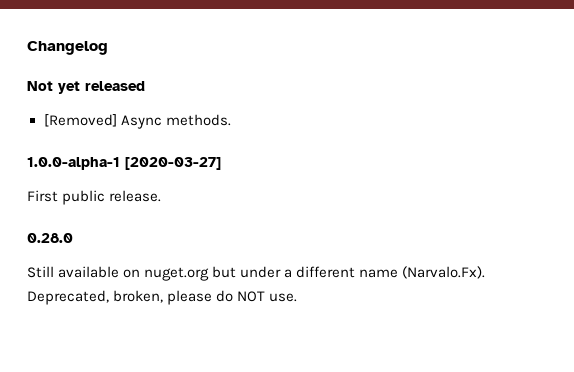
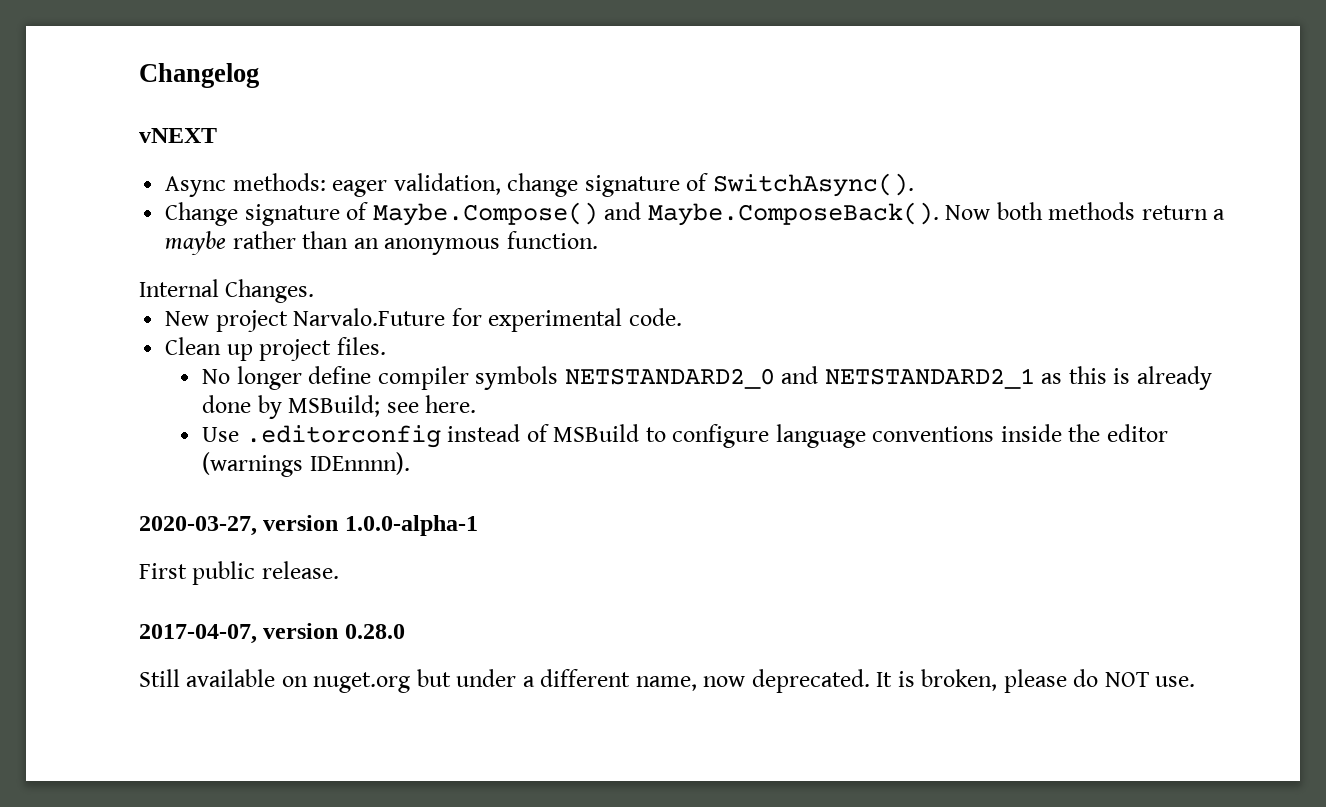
[27,81,145,94] [43,114,231,129] Not yet released // [Removed] Async methods. // -> [139,128,217,143] [165,173,914,197] [165,202,1226,226] [165,231,598,255] [139,279,315,303] [165,308,682,332] [165,337,386,361] [202,366,1212,390] [202,395,477,419] [202,424,1168,448] [202,452,410,477] [139,515,339,536] vNEXT // Async methods: eager validation, change signature of SwitchAsync(). // Change signature of Maybe.Compose() and Maybe.ComposeBack(). Now both methods return a maybe rather than an anonymous function. // Internal Changes. // New project Narvalo.Future for experimental code. // Clean up project files. // No longer define compiler symbols NETSTANDARD2_0 and NETSTANDARD2_1 as this is already done by MSBuild; see here. // Use .editorconfig instead of MSBuild to configure language conventions inside the editor (warnings IDEnnnn). // 2020-03-27, version
[125,157,221,170] [2020-03-27] -> (478, 525) none
(162, 196) none -> [139,623,339,644] 2017-04-07, version
[359,266,486,279] [27,290,109,305] name (Narvalo.Fx). Deprecated, -> [635,669,915,693] name, now deprecated. It is

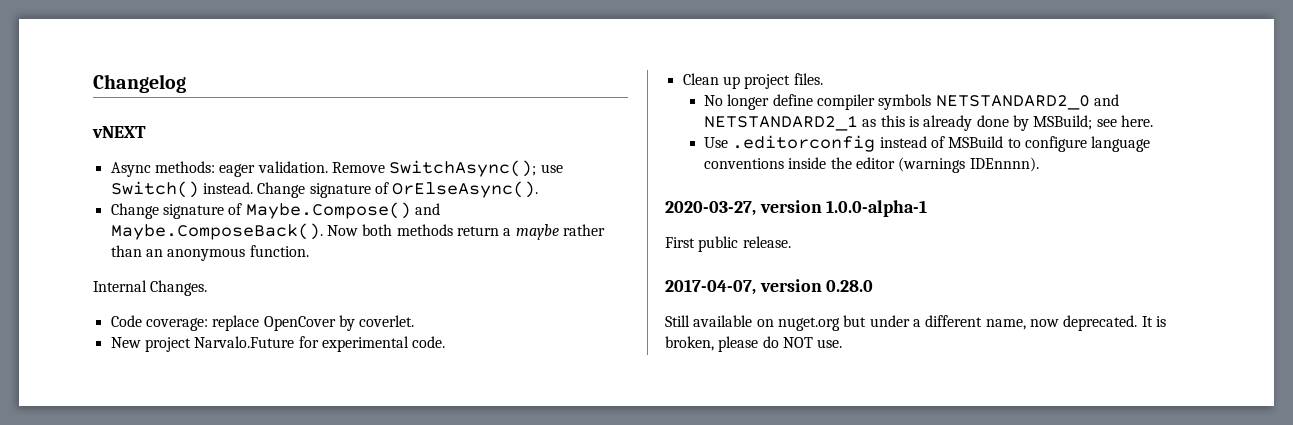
[393,173,914,197] validation, change signature of SwitchAsync(). -> [257,160,563,177] [110,181,539,198] validation. Remove SwitchAsync(); use Switch() instead. Change signature of OrElseAsync().
(315, 291) none -> [110,315,415,331] // Code coverage: replace OpenCover by coverlet.

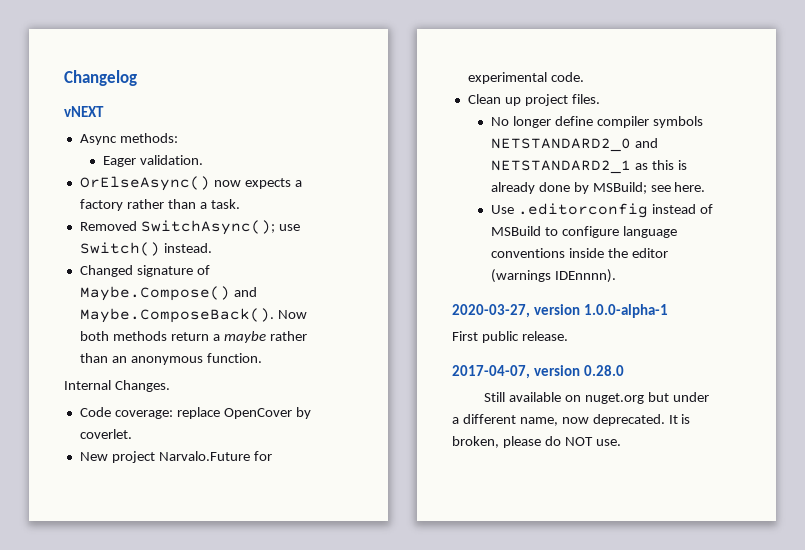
[219,164,256,177] eager -> [102,156,136,167] // Eager
[331,162,385,173] Remove -> [79,176,302,191] [79,199,240,211] [79,221,137,231] // OrElseAsync() now expects a factory rather than a task. // Removed
[257,181,539,198] [110,203,159,219] Change signature of OrElseAsync(). // Change -> [79,265,133,277] // Changed

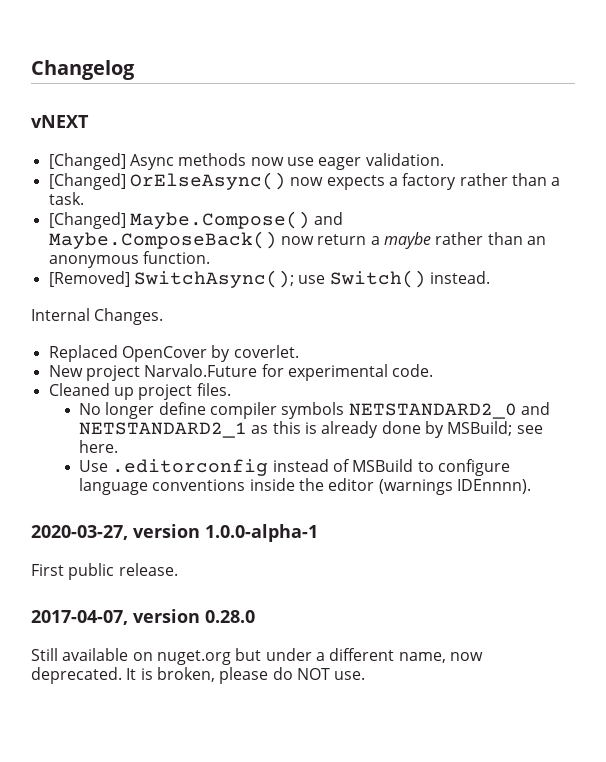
[79,133,178,145] [102,156,136,167] Async methods: // Eager -> [48,153,362,170] [Changed] Async methods now use eager
(203, 160) none -> [48,173,126,190] [Changed]
[79,220,300,235] [79,242,212,256] [79,265,210,277] [79,286,257,301] [79,308,307,323] [79,331,167,341] Removed SwitchAsync(); use Switch() instead. // Changed signature of Maybe.Compose() and Maybe.ComposeBack(). Now both methods -> [48,211,344,229] [48,231,314,249] [Changed] Maybe.Compose() and Maybe.ComposeBack() now
(262, 358) none -> [48,270,490,288] // [Removed] SwitchAsync(); use Switch() instead.
[79,407,220,419] Code coverage: replace -> [48,345,118,362] Replaced
[467,94,501,104] Clean -> [48,383,110,396] Cleaned

